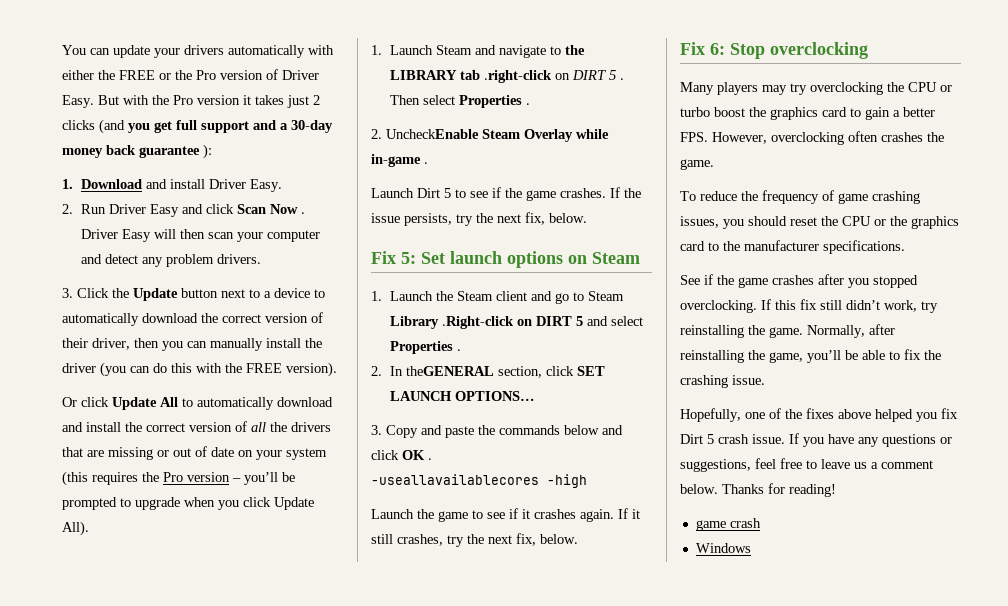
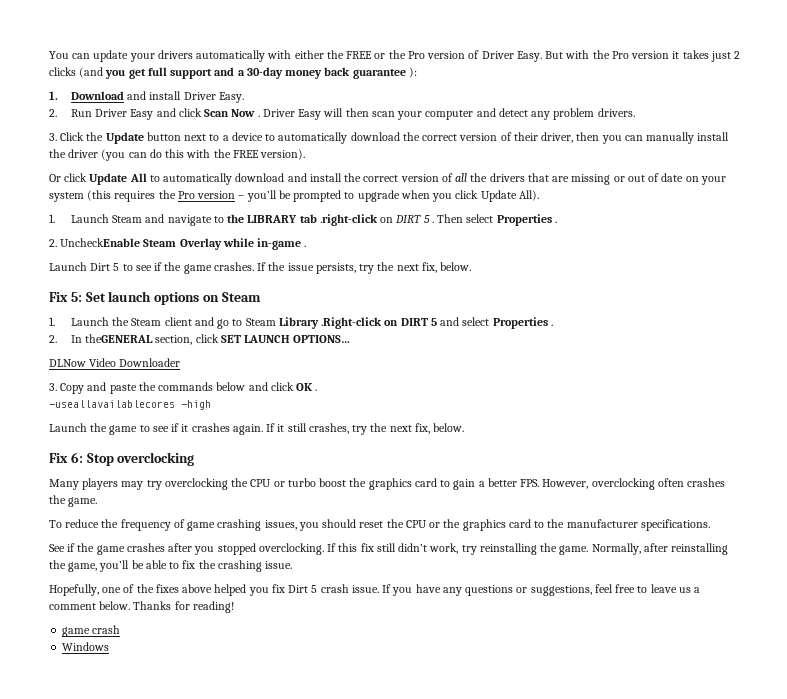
(535, 396) none -> [49,358,181,367] // DLNow Video Downloader

